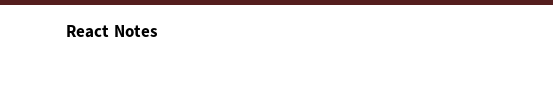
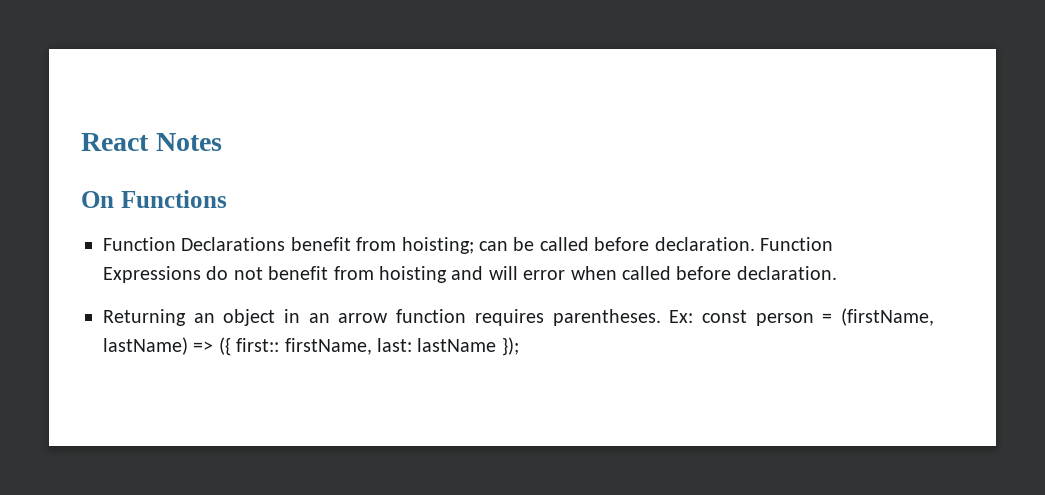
(158, 31) none -> [81,190,227,208] [103,237,833,254] [103,266,837,283] [103,308,935,326] [103,337,519,356] // On Functions // Function Declarations benefit from hoisting; can be called before declaration. Function Expressions do not benefit from hoisting and will error when called before declaration. // Returning an object in an arrow function requires parentheses. Ex: const person = (firstName, lastName) => ({ first:: firstName, last: lastName });

